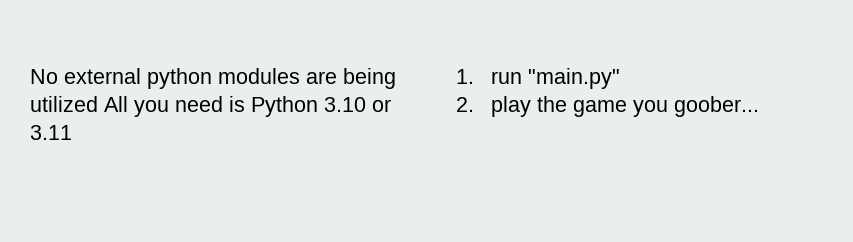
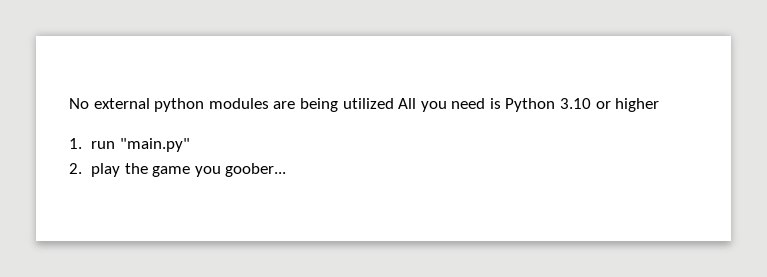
[30,125,72,140] 3.11 -> [615,98,660,112] higher

